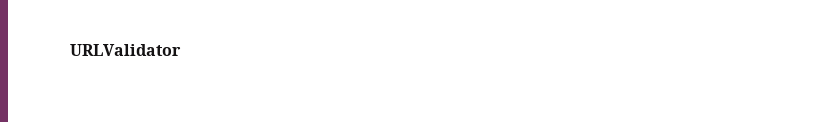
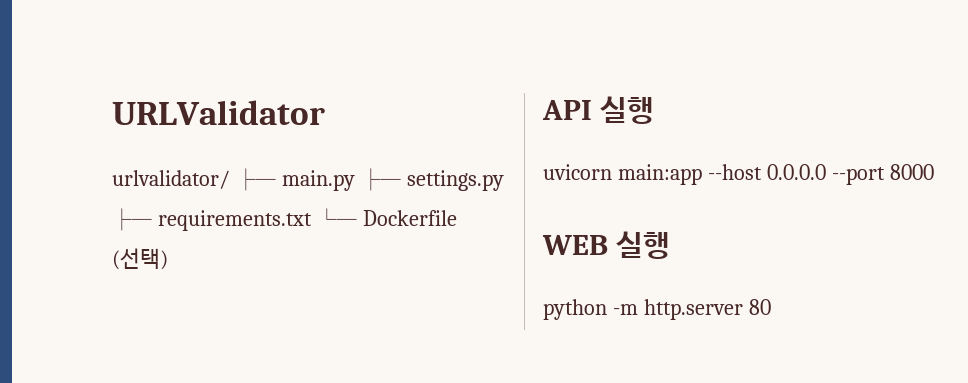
(181, 50) none -> [112,168,504,191] [112,208,457,231] [112,248,168,270] [542,96,654,124] [543,164,934,185] [542,231,670,259] [543,299,771,320] // urlvalidator/ ├─ main.py ├─ settings.py ├─ requirements.txt └─ Dockerfile (선택) // API 실행 // uvicorn main:app --host 0.0.0.0 --port 8000 // WEB 실행 // python -m http.server 80

